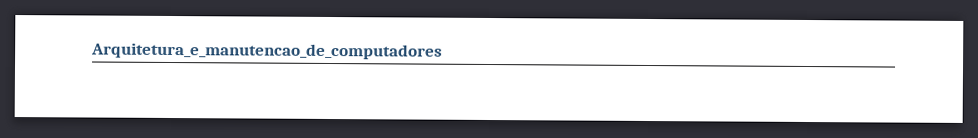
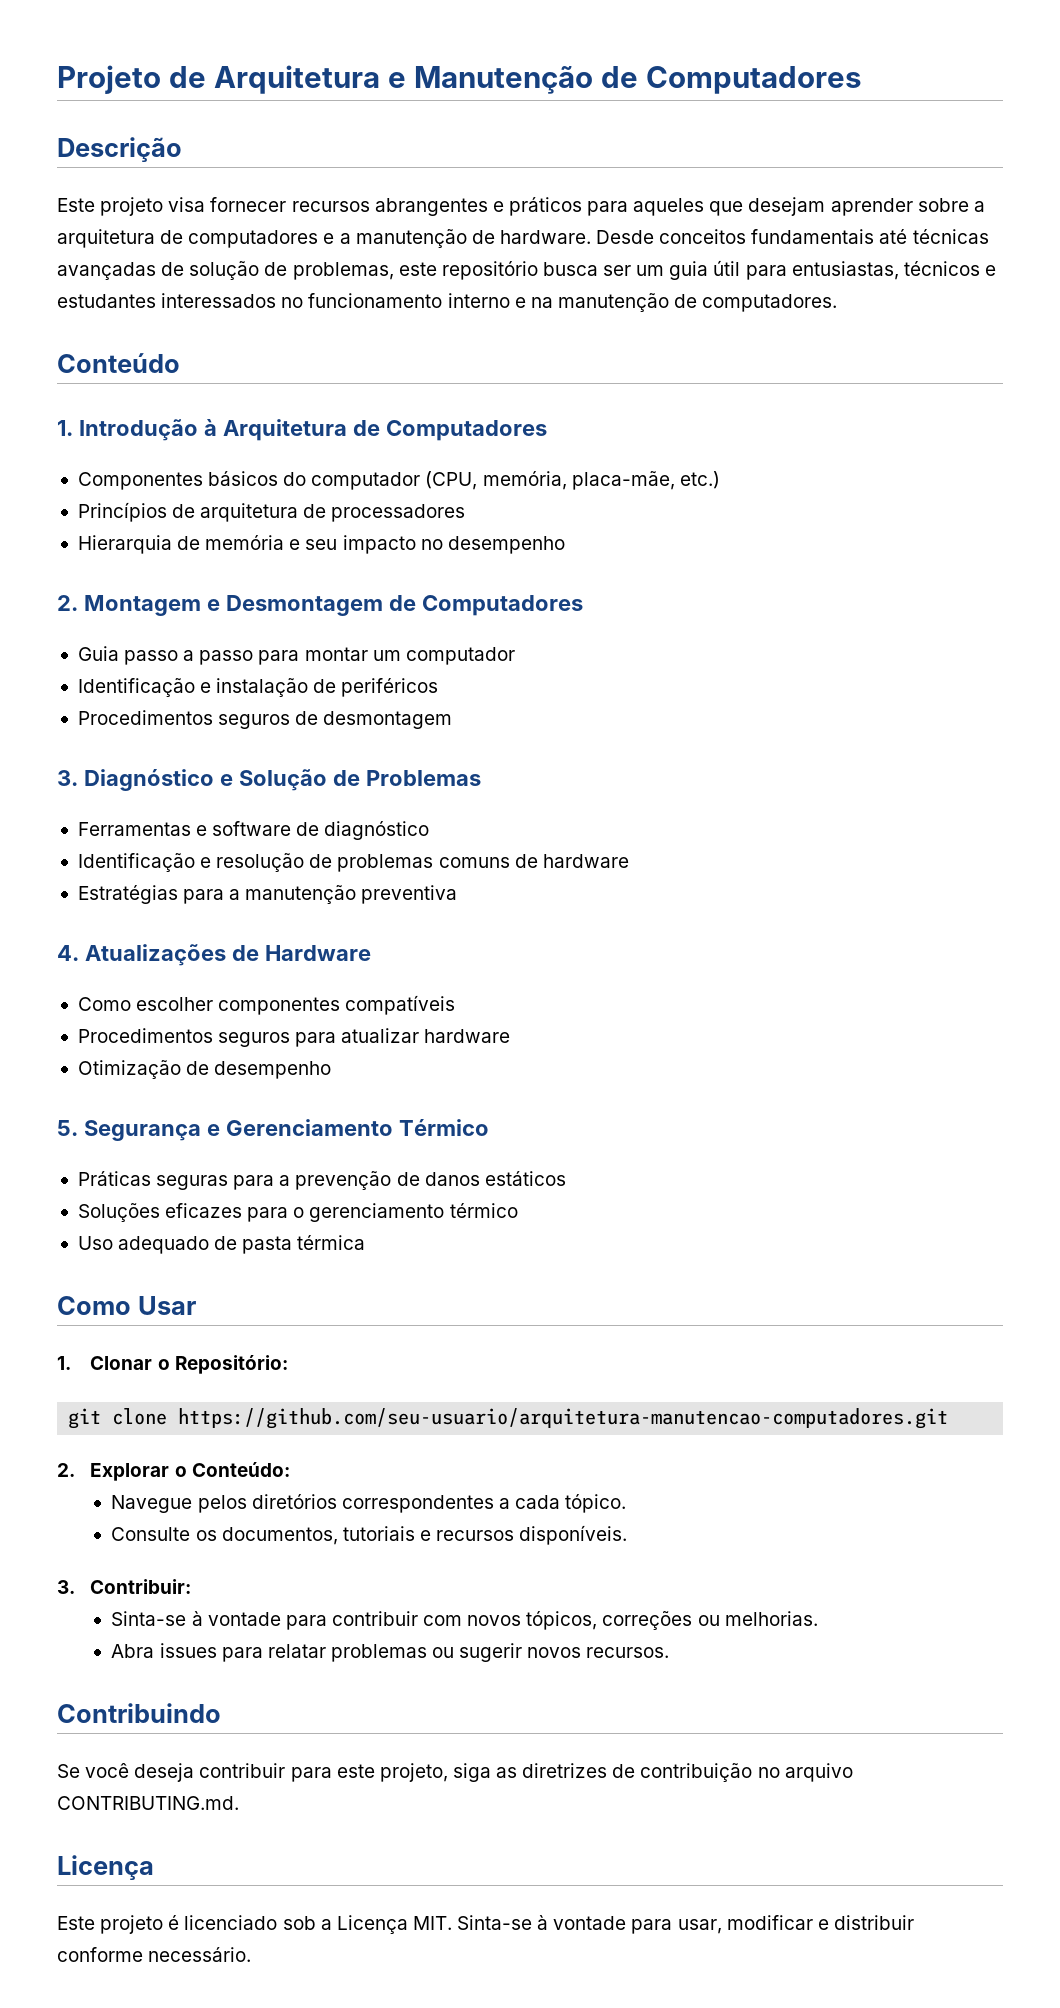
[91,42,443,60] Arquitetura_e_manutencao_de_computadores -> [57,65,862,94] [57,137,182,162] [57,197,985,216] [57,229,989,248] [57,260,996,280] [57,293,838,312] [57,353,180,373] [57,419,547,441] [77,471,720,490] [77,502,466,522] [77,535,565,554] [57,595,583,616] [77,646,515,665] [77,678,439,697] [77,710,453,729] [57,769,481,791] [77,821,430,840] [77,853,629,872] [77,885,458,904] [57,944,371,966] [77,995,456,1015] [77,1028,511,1047] [77,1060,332,1079] [57,1119,489,1141] [77,1171,566,1190] [77,1203,518,1222] [77,1235,366,1254] [57,1296,196,1315] [57,1355,288,1374] [68,1408,949,1429] [57,1462,290,1481] [111,1494,627,1513] [111,1525,628,1545] [57,1579,192,1594] [111,1611,818,1630] [111,1643,670,1662] [57,1703,221,1723] [57,1763,853,1782] [57,1796,239,1810] [57,1855,154,1880] [57,1915,914,1934] [57,1947,252,1962] Projeto de Arquitetura e Manutenção de Computadores // Descrição // Este projeto visa fornecer recursos abrangentes e práticos para aqueles que desejam aprender sobre a arquitetura de computadores e a manutenção de hardware. Desde conceitos fundamentais até técnicas avançadas de solução de problemas, este repositório busca ser um guia útil para entusiastas, técnicos e estudantes interessados no funcionamento interno e na manutenção de computadores. // Conteúdo // 1. Introdução à Arquitetura de Computadores // Componentes básicos do computador (CPU, memória, placa-mãe, etc.) // Princípios de arquitetura de processadores // Hierarquia de memória e seu impacto no desempenho // 2. Montagem e Desmontagem de Computadores // Guia passo a passo para montar um computador // Identificação e instalação de periféricos // Procedimentos seguros de desmontagem // 3. Diagnóstico e Solução de Problemas // Ferramentas e software de diagnóstico // Identificação e resolução de problemas comuns de hardware // Estratégias para a manutenção preventiva // 4. Atualizações de Hardware // Como escolher componentes compatíveis // Procedimentos seguros para atualizar hardware // Otimização de desempenho // 5. Segurança e Gerenciamento Térmico // Práticas seguras para a prevenção de danos estáticos // Soluções eficazes para o gerenciamento térmico // Uso adequado de pasta térmica // Como Usar // 1. Clonar o Repositório: // git clone https://github.com/seu-usuario/arquitetura-manutencao-computadores.git // 2. Explorar o Conteúdo: // Navegue pelos diretórios correspondentes a cada tópico. // Consulte os documentos, tutoriais e recursos disponíveis. // 3. Contribuir: // Sinta-se à vontade para contribuir com novos tópicos, correções ou melhorias. // Abra issues para relatar problemas ou sugerir novos recursos. // Contribuindo // Se você deseja contribuir para este projeto, siga as diretrizes de contribuição no arquivo CONTRIBUTING.md. // Licença // Este projeto é licenciado sob a Licença MIT. Sinta-se à vontade para usar, modificar e distribuir conforme necessário.

